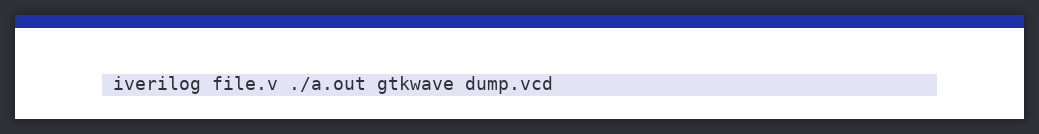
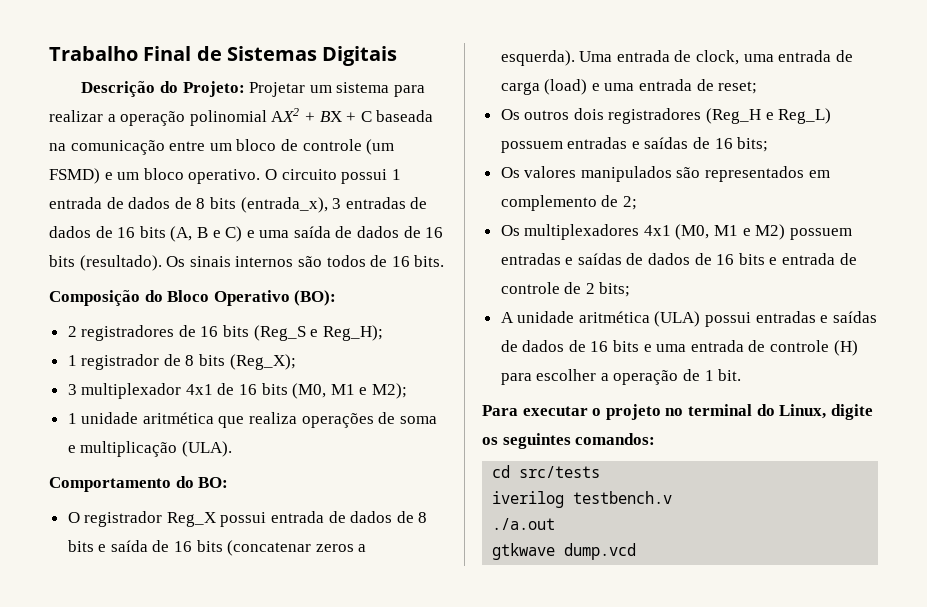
[112,76,278,94] iverilog file.v -> [49,46,398,66] [81,81,426,97] [49,108,434,126] [49,139,395,155] [49,168,401,184] [49,197,428,213] [49,226,444,242] [49,255,445,271] [49,290,337,306] [67,325,383,341] [67,354,296,370] [67,383,408,399] [67,412,437,428] [67,441,232,457] [49,476,229,492] [67,511,428,527] [67,540,367,556] [500,50,853,66] [500,79,758,95] [500,108,832,124] [500,137,769,153] [500,166,830,182] [500,195,637,211] [500,224,852,240] [500,253,857,265] [500,282,631,297] [500,311,877,327] [500,340,858,356] [500,369,742,385] [482,404,873,420] [482,433,656,449] [492,465,601,478] [492,491,673,508] Trabalho Final de Sistemas Digitais // Descrição do Projeto: Projetar um sistema para realizar a operação polinomial AX2 + BX + C baseada na comunicação entre um bloco de controle (um FSMD) e um bloco operativo. O circuito possui 1 entrada de dados de 8 bits (entrada_x), 3 entradas de dados de 16 bits (A, B e C) e uma saída de dados de 16 bits (resultado). Os sinais internos são todos de 16 bits. // Composição do Bloco Operativo (BO): // 2 registradores de 16 bits (Reg_S e Reg_H); // 1 registrador de 8 bits (Reg_X); // 3 multiplexador 4x1 de 16 bits (M0, M1 e M2); // 1 unidade aritmética que realiza operações de soma e multiplicação (ULA). // Comportamento do BO: // O registrador Reg_X possui entrada de dados de 8 bits e saída de 16 bits (concatenar zeros a esquerda). Uma entrada de clock, uma entrada de carga (load) e uma entrada de reset; // Os outros dois registradores (Reg_H e Reg_L) possuem entradas e saídas de 16 bits; // Os valores manipulados são representados em complemento de 2; // Os multiplexadores 4x1 (M0, M1 e M2) possuem entradas e saídas de dados de 16 bits e entrada de controle de 2 bits; // A unidade aritmética (ULA) possui entradas e saídas de dados de 16 bits e uma entrada de controle (H) para escolher a operação de 1 bit. // Para executar o projeto no terminal do Linux, digite os seguintes comandos: // cd src/tests // iverilog testbench.v //
(366, 84) none -> (556, 524) //

